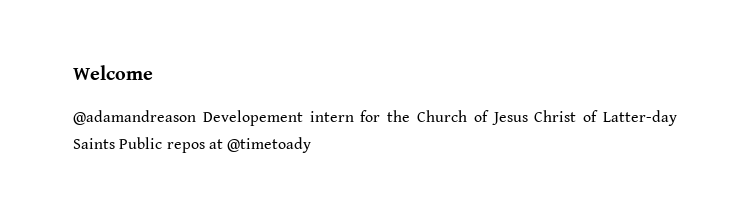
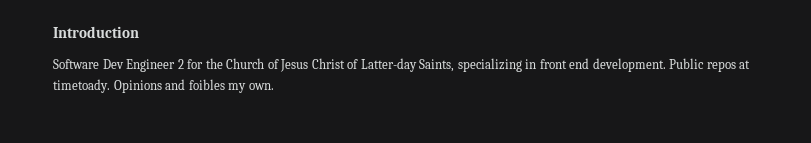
[73,65,153,80] [73,110,354,126] Welcome // @adamandreason Developement intern -> [53,26,139,38] [53,59,184,72] Introduction // Software Dev Engineer 2
[73,137,312,153] Saints Public repos at @timetoady -> [419,58,751,72] [53,79,274,93] Saints, specializing in front end development. Public repos at timetoady. Opinions and foibles my own.

